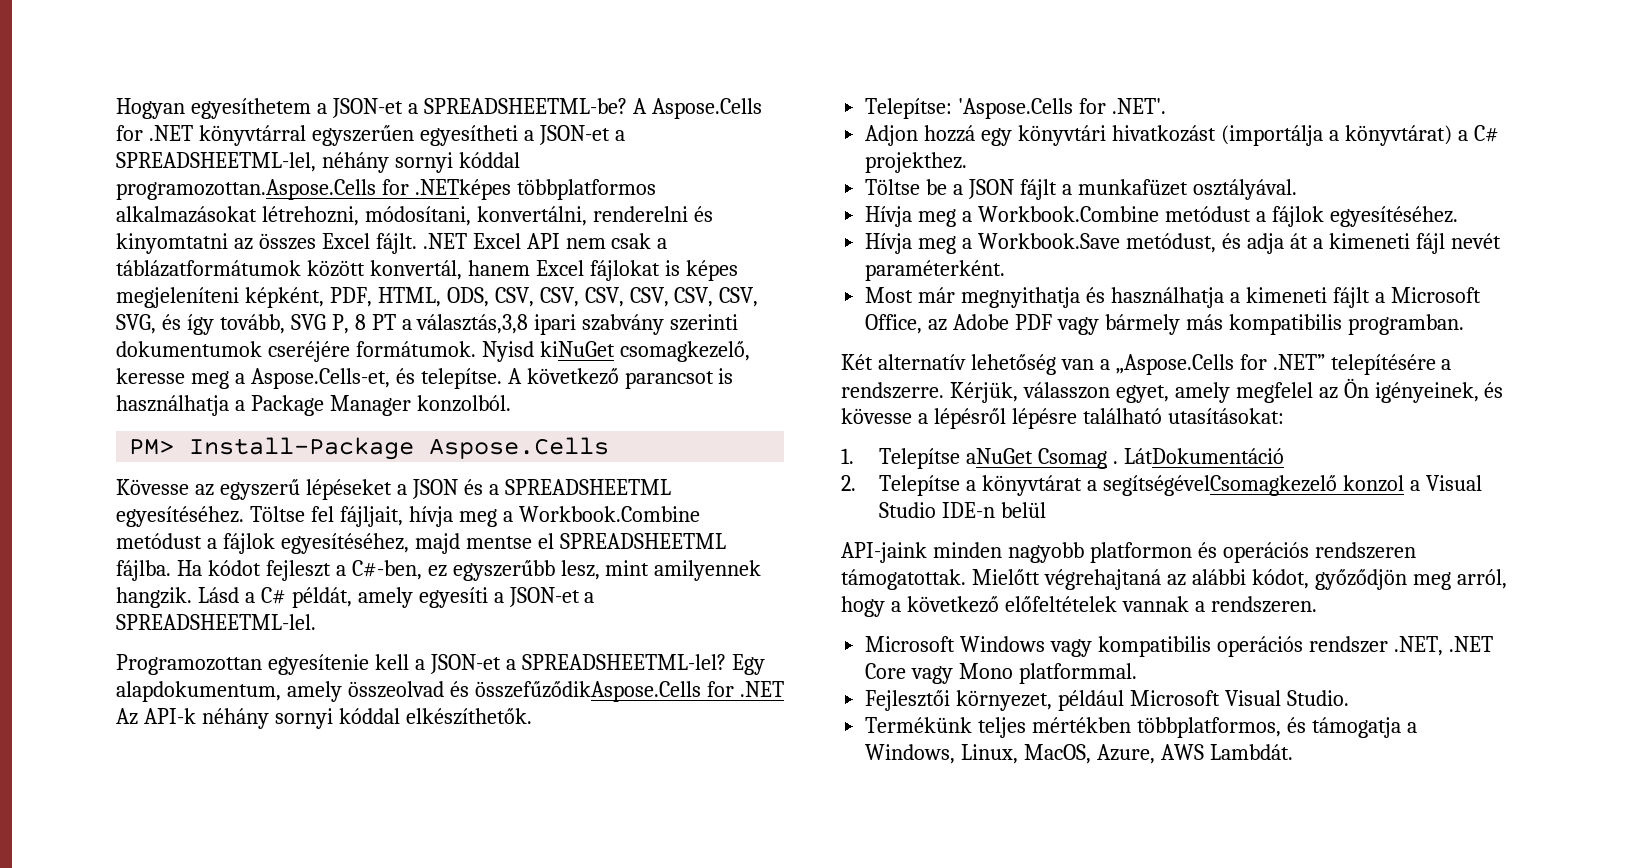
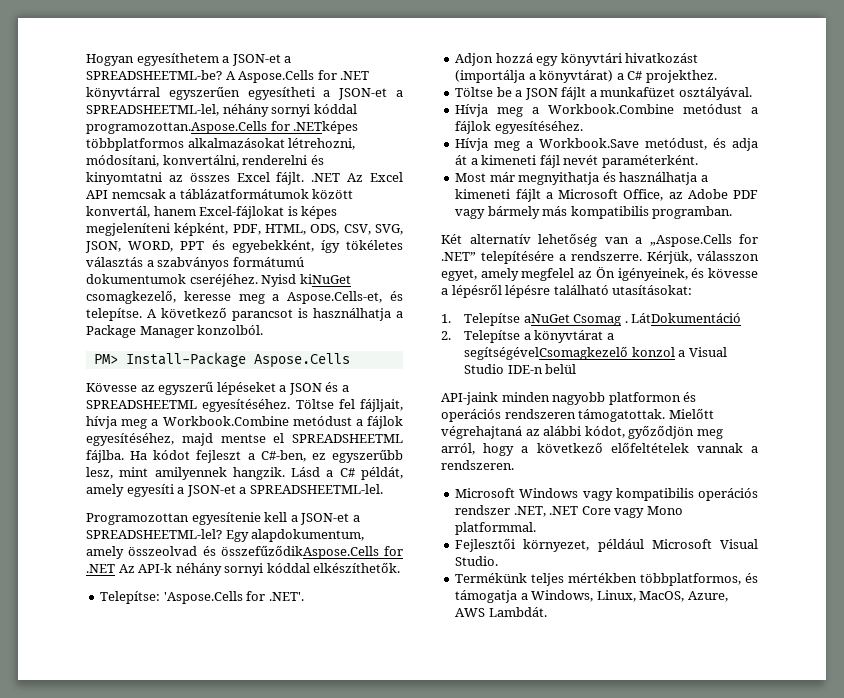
(467, 241) none -> [347,173,364,182] Az
[565,233,652,249] nem csak -> [111,189,166,199] nemcsak
[535,260,660,281] Excel fájlokat -> [199,206,285,219] Excel-fájlokat
[539,287,759,307] [116,314,739,335] [116,341,476,362] CSV, CSV, CSV, CSV, CSV, SVG, és így tovább, SVG P, 8 PT a választás,3,8 ipari szabvány szerinti dokumentumok cseréjére formátumok. -> [375,224,403,235] [85,240,403,253] [86,257,304,270] [86,274,258,287] SVG, JSON, WORD, PPT és egyebekként, így tökéletes választás a szabványos formátumú dokumentumok cseréjéhez.

